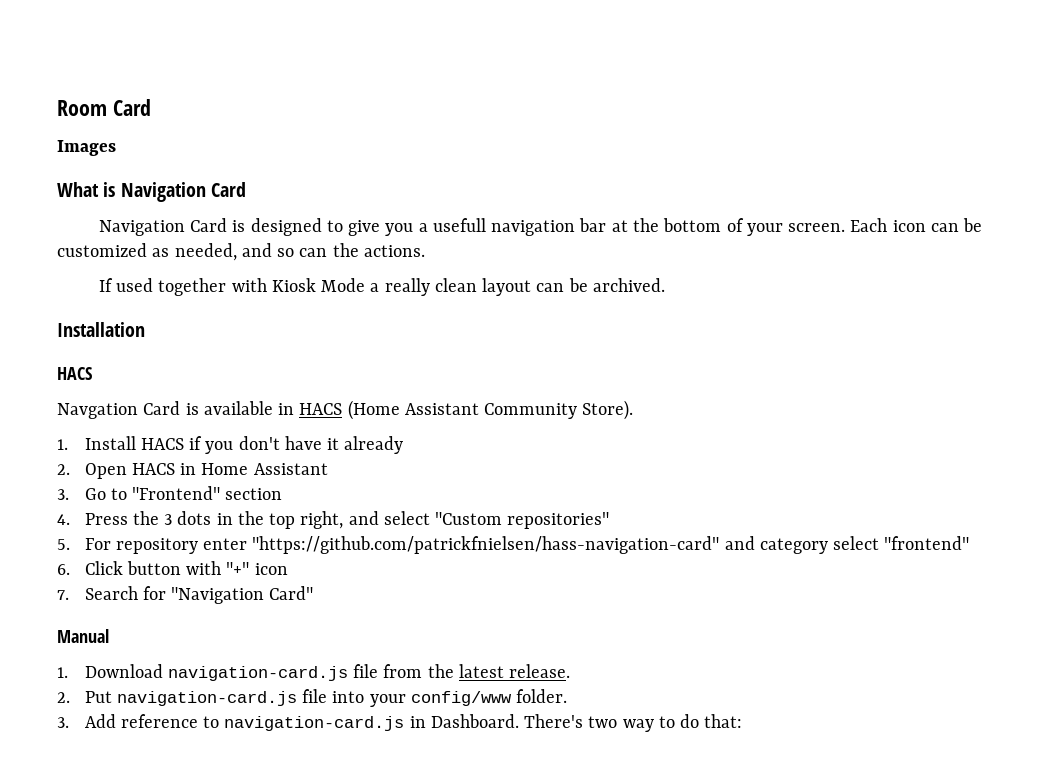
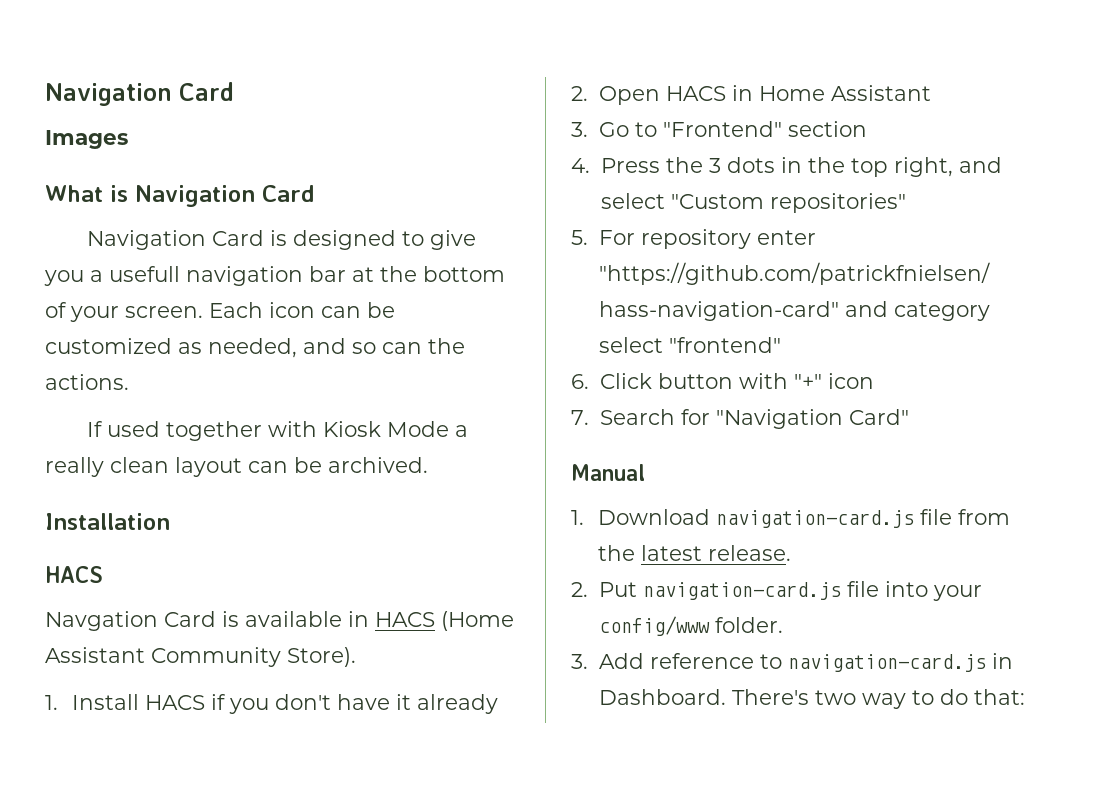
[57,100,107,116] Room -> [45,83,172,106] Navigation

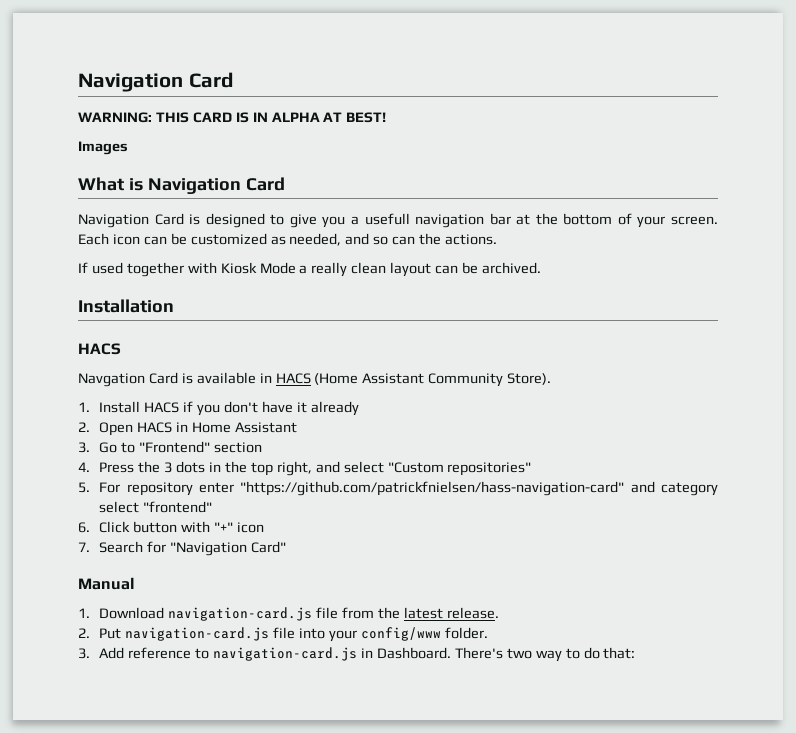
[45,82,234,106] Navigation Card -> [78,72,233,92] [78,112,387,123] Navigation Card // WARNING: THIS CARD IS IN ALPHA AT BEST!

